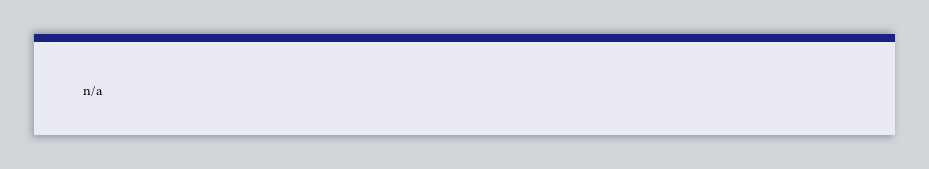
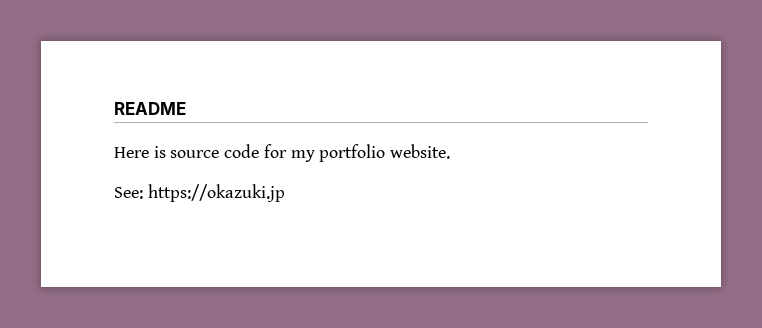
[83,86,103,96] n/a -> [114,102,186,115] [114,144,451,162] [114,184,285,202] README // Here is source code for my portfolio website. // See: https://okazuki.jp

